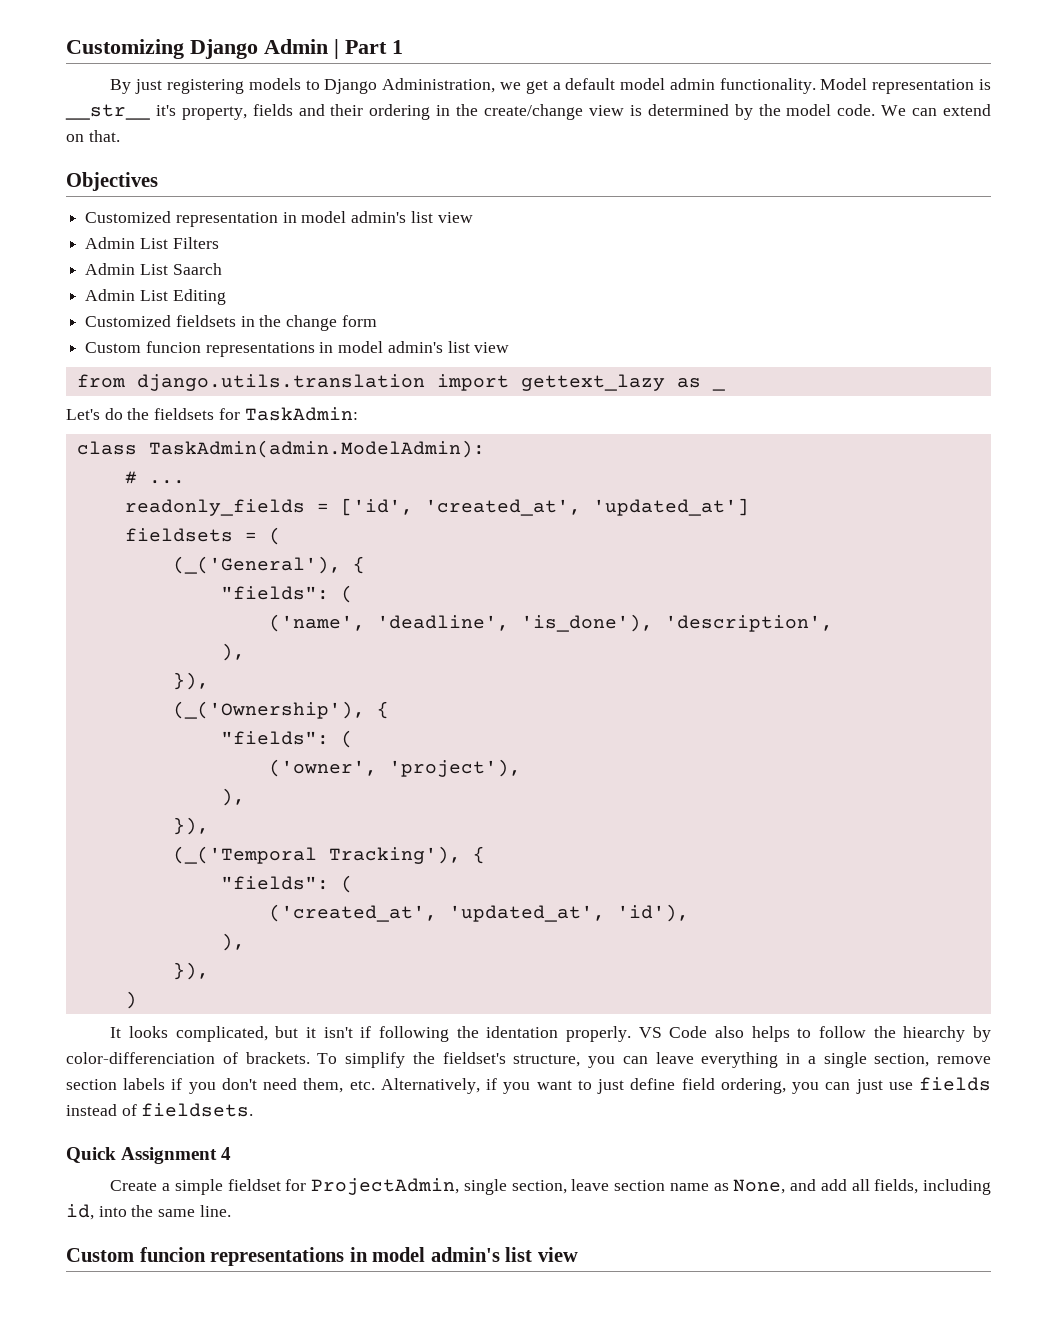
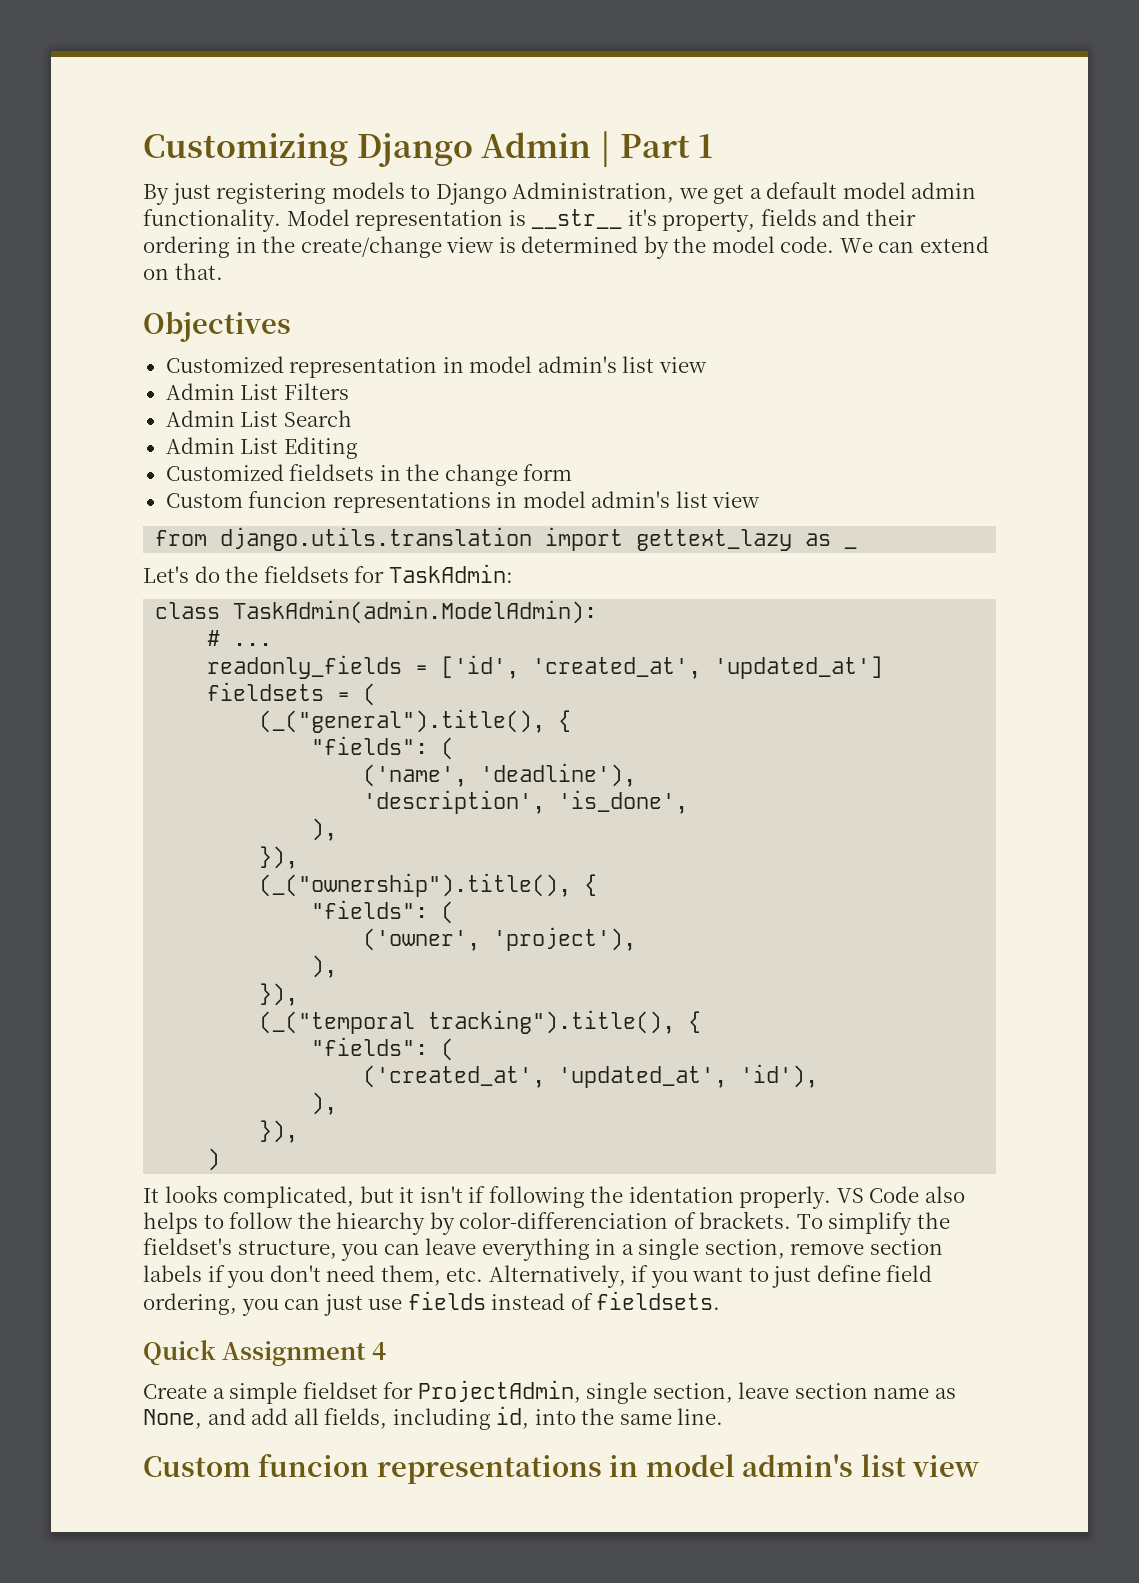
[172,263,222,275] Saarch -> [283,410,352,427] Search
[172,556,341,574] (_('General'), -> [259,709,546,733] (_("general").title(),
[376,614,653,632] 'deadline', 'is_done'), -> [480,763,637,787] 'deadline'), //
[220,643,245,661] [172,672,209,690] [172,701,365,719] // ), // }), // (_('Ownership'), -> [558,790,689,814] [311,818,338,841] [259,846,299,869] [259,873,572,897] 'is_done', // ), // }), // (_("ownership").title(),
[172,846,461,864] (_('Temporal Tracking'), -> [259,1010,676,1034] (_("temporal tracking").title(),

